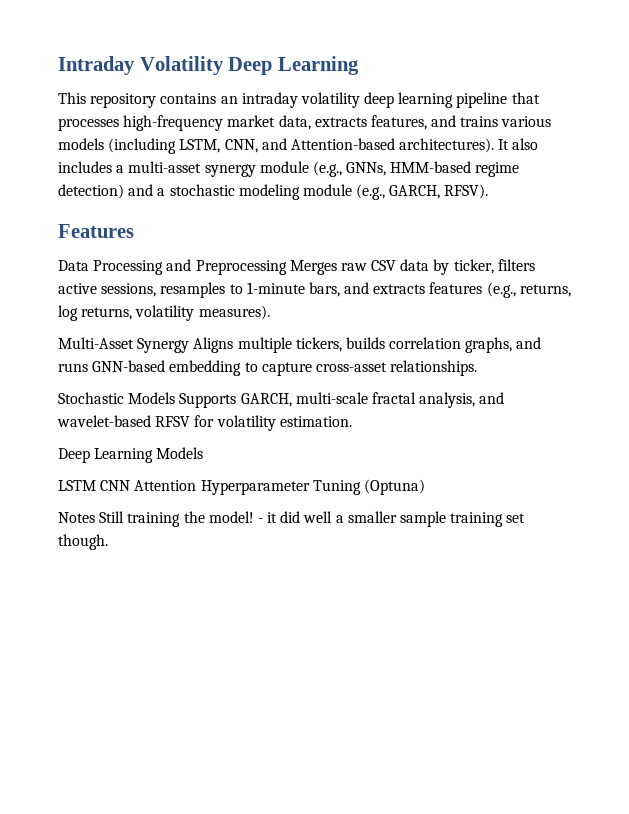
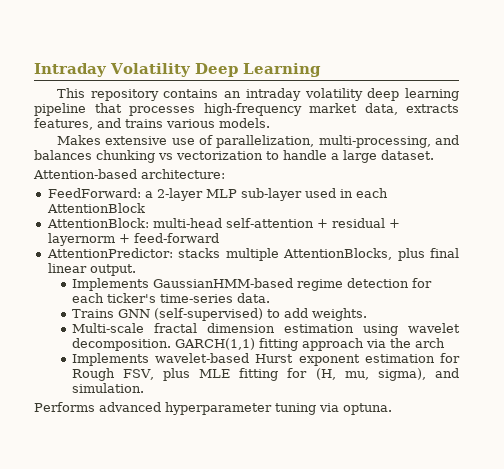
[58,138,539,154] [58,161,520,177] [58,184,489,200] [58,224,134,238] [58,259,535,275] [58,282,571,298] [58,305,270,321] [58,337,542,353] [58,360,478,376] [58,392,505,408] [57,415,352,431] [58,447,204,463] [58,479,425,495] [58,511,526,527] [58,534,108,550] models (including LSTM, CNN, and Attention-based architectures). It also includes a multi-asset synergy module (e.g., GNNs, HMM-based regime detection) and a stochastic modeling module (e.g., GARCH, RFSV). // Features // Data Processing and Preprocessing Merges raw CSV data by ticker, filters active sessions, resamples to 1-minute bars, and extracts features (e.g., returns, log returns, volatility measures). // Multi-Asset Synergy Aligns multiple tickers, builds correlation graphs, and runs GNN-based embedding to capture cross-asset relationships. // Stochastic Models Supports GARCH, multi-scale fractal analysis, and wavelet-based RFSV for volatility estimation. // Deep Learning Models // LSTM CNN Attention Hyperparameter Tuning (Optuna) // Notes Still training the model! - it did well a smaller sample training set though. -> [219,118,270,128] [56,135,459,148] [34,150,434,163] [33,169,225,179] [47,188,388,201] [46,203,145,213] [46,218,400,228] [47,233,219,246] [46,248,459,261] [47,263,136,276] [71,278,432,291] [71,293,270,303] [71,308,367,321] [71,323,460,336] [71,338,445,351] [71,353,460,366] [71,368,459,381] [71,383,144,393] [34,402,392,415] models. // Makes extensive use of parallelization, multi-processing, and balances chunking vs vectorization to handle a large dataset. // Attention-based architecture: // FeedForward: a 2-layer MLP sub-layer used in each AttentionBlock // AttentionBlock: multi-head self-attention + residual + layernorm + feed-forward // AttentionPredictor: stacks multiple AttentionBlocks, plus final linear output. // Implements GaussianHMM-based regime detection for each ticker's time-series data. // Trains GNN (self-supervised) to add weights. // Multi-scale fractal dimension estimation using wavelet decomposition. GARCH(1,1) fitting approach via the arch // Implements wavelet-based Hurst exponent estimation for Rough FSV, plus MLE fitting for (H, mu, sigma), and simulation. // Performs advanced hyperparameter tuning via optuna.

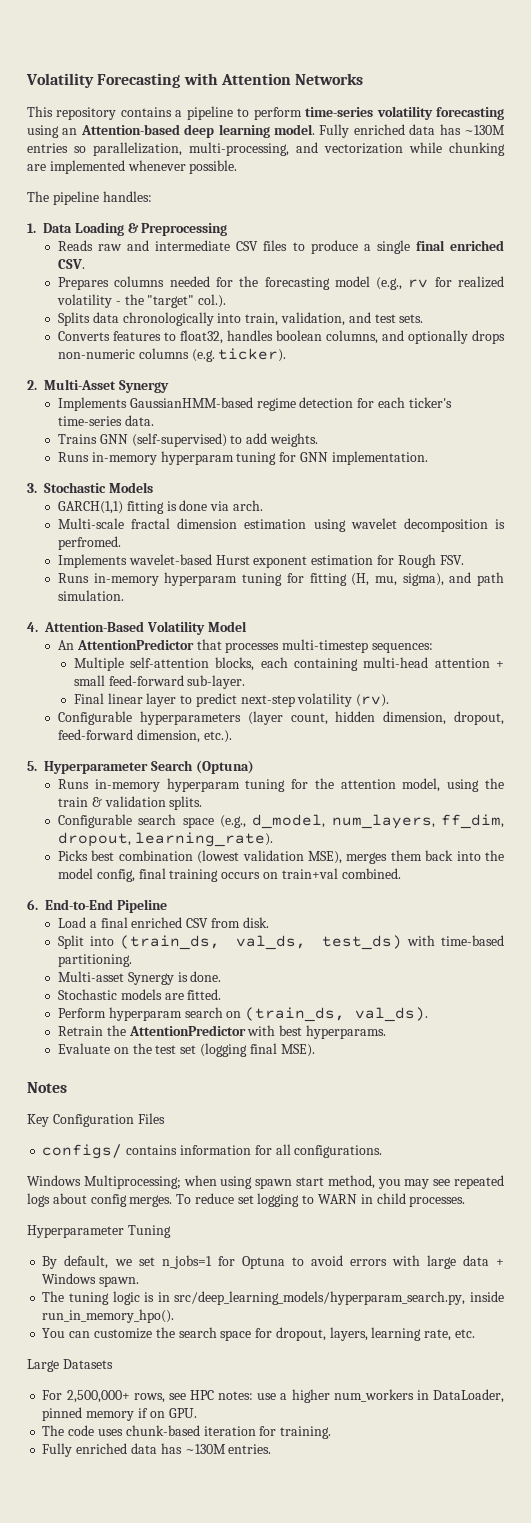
[34,63,321,77] [56,88,460,101] [34,103,459,116] [34,118,270,130] [56,135,459,148] [34,150,434,163] [33,169,225,179] [47,188,388,201] [46,203,145,213] [46,218,400,228] [47,233,219,246] [46,248,459,261] [47,263,136,276] Intraday Volatility Deep Learning // This repository contains an intraday volatility deep learning pipeline that processes high-frequency market data, extracts features, and trains various models. // Makes extensive use of parallelization, multi-processing, and balances chunking vs vectorization to handle a large dataset. // Attention-based architecture: // FeedForward: a 2-layer MLP sub-layer used in each AttentionBlock // AttentionBlock: multi-head self-attention + residual + layernorm + feed-forward // AttentionPredictor: stacks multiple AttentionBlocks, plus final linear output. -> [26,73,364,88] [27,106,505,120] [27,124,505,138] [27,142,505,156] [27,160,238,174] [27,191,152,205] [27,222,228,236] [58,240,504,254] [58,259,86,269] [58,276,504,290] [57,294,227,308] [58,312,424,326] [58,330,505,344] [58,348,287,362] [27,379,169,393] Volatility Forecasting with Attention Networks // This repository contains a pipeline to perform time-series volatility forecasting using an Attention-based deep learning model. Fully enriched data has ~130M entries so parallelization, multi-processing, and vectorization while chunking are implemented whenever possible. // The pipeline handles: // 1. Data Loading & Preprocessing // Reads raw and intermediate CSV files to produce a single final enriched CSV. // Prepares columns needed for the forecasting model (e.g., rv for realized volatility - the "target" col.). // Splits data chronologically into train, validation, and test sets. // Converts features to float32, handles boolean columns, and optionally drops non-numeric columns (e.g. ticker). // 2. Multi-Asset Synergy
(367, 314) none -> [58,451,428,465] [27,482,153,493] [58,500,263,514] // Runs in-memory hyperparam tuning for GNN implementation. // 3. Stochastic Models // GARCH(1,1) fitting is done via arch.
[71,338,445,351] decomposition. GARCH(1,1) fitting approach via the arch -> [403,518,505,532] [58,536,122,550] decomposition is perfromed.
[122,368,308,381] FSV, plus MLE fitting for -> [439,555,464,565] [58,572,347,586] FSV. // Runs in-memory hyperparam tuning for fitting
(459, 373) none -> [477,572,504,586] path
[34,402,392,415] Performs advanced hyperparameter tuning via optuna. -> [27,621,247,635] [58,639,433,653] [73,657,504,671] [73,675,246,689] [73,693,390,707] [58,711,504,725] [58,729,232,743] [27,760,254,774] [58,778,504,792] [58,796,203,810] [58,814,504,829] [58,832,273,847] [58,850,504,864] [58,868,401,882] [27,899,167,913] [58,917,269,928] [58,935,504,950] [58,954,133,967] [58,971,222,985] [58,989,222,1000] [58,1007,429,1022] [58,1025,386,1039] [58,1043,315,1057] [27,1082,67,1093] [27,1113,165,1127] [42,1144,383,1159] [27,1175,505,1189] [27,1193,466,1207] [27,1225,171,1238] [42,1255,505,1269] [42,1273,140,1287] [42,1291,505,1305] [42,1309,175,1323] [42,1327,475,1341] [27,1359,113,1372] [42,1389,504,1403] [42,1407,197,1421] [42,1425,332,1439] [42,1443,272,1457] 4. Attention-Based Volatility Model // An AttentionPredictor that processes multi-timestep sequences: // Multiple self-attention blocks, each containing multi-head attention + small feed-forward sub-layer. // Final linear layer to predict next-step volatility (rv). // Configurable hyperparameters (layer count, hidden dimension, dropout, feed-forward dimension, etc.). // 5. Hyperparameter Search (Optuna) // Runs in-memory hyperparam tuning for the attention model, using the train & validation splits. // Configurable search space (e.g., d_model, num_layers, ff_dim, dropout, learning_rate). // Picks best combination (lowest validation MSE), merges them back into the model config, final training occurs on train+val combined. // 6. End-to-End Pipeline // Load a final enriched CSV from disk. // Split into (train_ds, val_ds, test_ds) with time-based partitioning. // Multi-asset Synergy is done. // Stochastic models are fitted. // Perform hyperparam search on (train_ds, val_ds). // Retrain the AttentionPredictor with best hyperparams. // Evaluate on the test set (logging final MSE). // Notes // Key Configuration Files // configs/ contains information for all configurations. // Windows Multiprocessing; when using spawn start method, you may see repeated logs about config merges. To reduce set logging to WARN in child processes. // Hyperparameter Tuning // By default, we set n_jobs=1 for Optuna to avoid errors with large data + Windows spawn. // The tuning logic is in src/deep_learning_models/hyperparam_search.py, inside run_in_memory_hpo(). // You can customize the search space for dropout, layers, learning rate, etc. // Large Datasets // For 2,500,000+ rows, see HPC notes: use a higher num_workers in DataLoader, pinned memory if on GPU. // The code uses chunk-based iteration for training. // Fully enriched data has ~130M entries.

